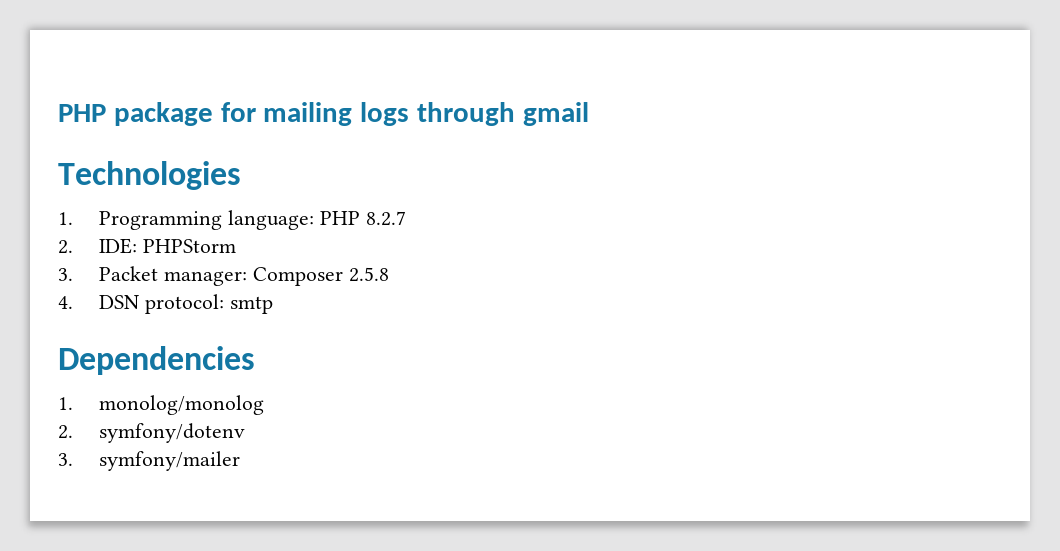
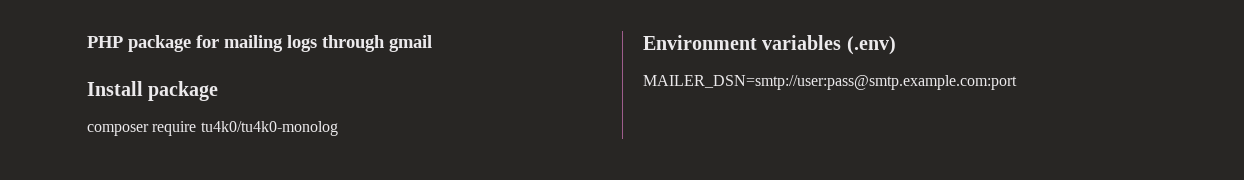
[58,161,241,190] [58,210,406,230] [58,238,237,254] [58,266,389,286] [58,294,273,314] [58,346,255,375] [58,395,265,415] [58,423,246,443] [58,451,241,471] Technologies // 1. Programming language: PHP 8.2.7 // 2. IDE: PHPStorm // 3. Packet manager: Composer 2.5.8 // 4. DSN protocol: smtp // Dependencies // 1. monolog/monolog // 2. symfony/dotenv // 3. symfony/mailer -> [87,81,219,101] [87,121,338,136] [643,35,896,55] [643,75,1017,90] Install package // composer require tu4k0/tu4k0-monolog // Environment variables (.env) // MAILER_DSN=smtp://user:pass@smtp.example.com:port

